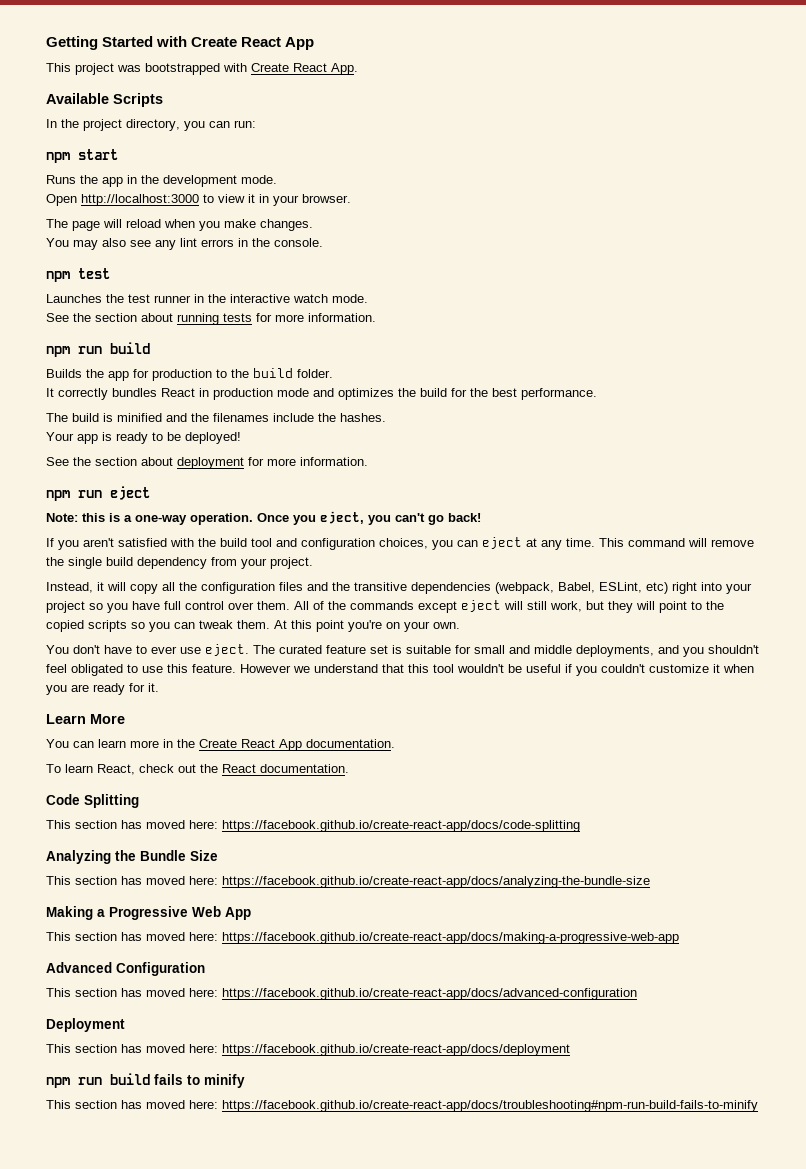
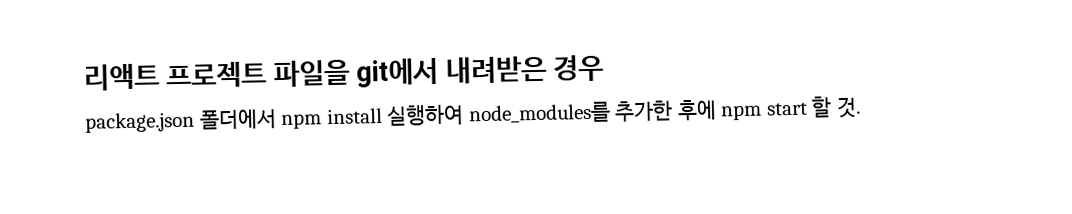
[46,36,315,50] [46,63,358,75] [46,93,163,107] [46,119,256,131] [46,149,118,163] [46,175,277,187] [46,194,351,206] [46,219,313,231] [46,238,323,250] [46,268,110,282] [46,294,368,303] [46,313,376,325] [46,342,150,357] [46,368,333,381] [46,388,597,400] [46,413,386,422] [46,432,241,444] [46,457,368,469] [46,486,150,501] [46,511,481,525] [46,537,754,550] [46,557,313,569] [46,582,752,594] [46,600,724,613] [46,620,460,632] [46,644,759,657] [46,664,754,676] [46,683,159,695] [46,714,125,724] [46,739,395,751] [46,764,349,775] [46,794,139,808] [46,820,580,832] [46,850,218,864] [46,876,650,888] [46,906,251,920] [46,932,679,944] [46,962,205,976] [46,988,637,1000] [46,1018,125,1032] [46,1044,570,1056] [46,1073,245,1088] [46,1100,758,1112] Getting Started with Create React App // This project was bootstrapped with Create React App. // Available Scripts // In the project directory, you can run: // npm start // Runs the app in the development mode. // Open http://localhost:3000 to view it in your browser. // The page will reload when you make changes. // You may also see any lint errors in the console. // npm test // Launches the test runner in the interactive watch mode. // See the section about running tests for more information. // npm run build // Builds the app for production to the build folder. // It correctly bundles React in production mode and optimizes the build for the best performance. // The build is minified and the filenames include the hashes. // Your app is ready to be deployed! // See the section about deployment for more information. // npm run eject // Note: this is a one-way operation. Once you eject, you can't go back! // If you aren't satisfied with the build tool and configuration choices, you can eject at any time. This command will remove the single build dependency from your project. // Instead, it will copy all the configuration files and the transitive dependencies (webpack, Babel, ESLint, etc) right into your project so you have full control over them. All of the commands except eject will still work, but they will point to the copied scripts so you can tweak them. At this point you're on your own. // You don't have to ever use eject. The curated feature set is suitable for small and middle deployments, and you shouldn't feel obligated to use this feature. However we understand that this tool wouldn't be useful if you couldn't customize it when you are ready for it. // Learn More // You can learn more in the Create React App documentation. // To learn React, check out the React documentation. // Code Splitting // This section has moved here: https://facebook.github.io/create-react-app/docs/code-splitting // Analyzing the Bundle Size // This section has moved here: https://facebook.github.io/create-react-app/docs/analyzing-the-bundle-size // Making a Progressive Web App // This section has moved here: https://facebook.github.io/create-react-app/docs/making-a-progressive-web-app // Advanced Configuration // This section has moved here: https://facebook.github.io/create-react-app/docs/advanced-configuration // Deployment // This section has moved here: https://facebook.github.io/create-react-app/docs/deployment // npm run build fails to minify // This section has moved here: https://facebook.github.io/create-react-app/docs/troubleshooting#npm-run-build-fails-to-minify -> [84,54,605,91] [85,96,861,133] 리액트 프로젝트 파일을 git에서 내려받은 경우 // package.json 폴더에서 npm install 실행하여 node_modules를 추가한 후에 npm start 할 것.

